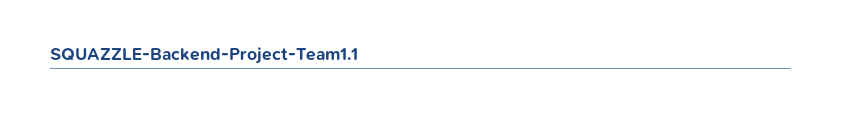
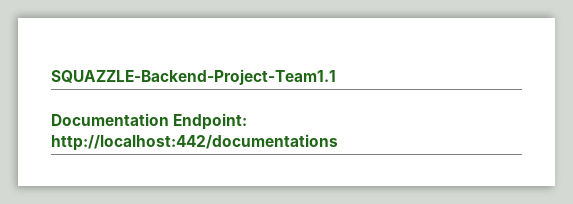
(358, 55) none -> [51,113,248,130] [51,134,338,151] // Documentation Endpoint: http://localhost:442/documentations

